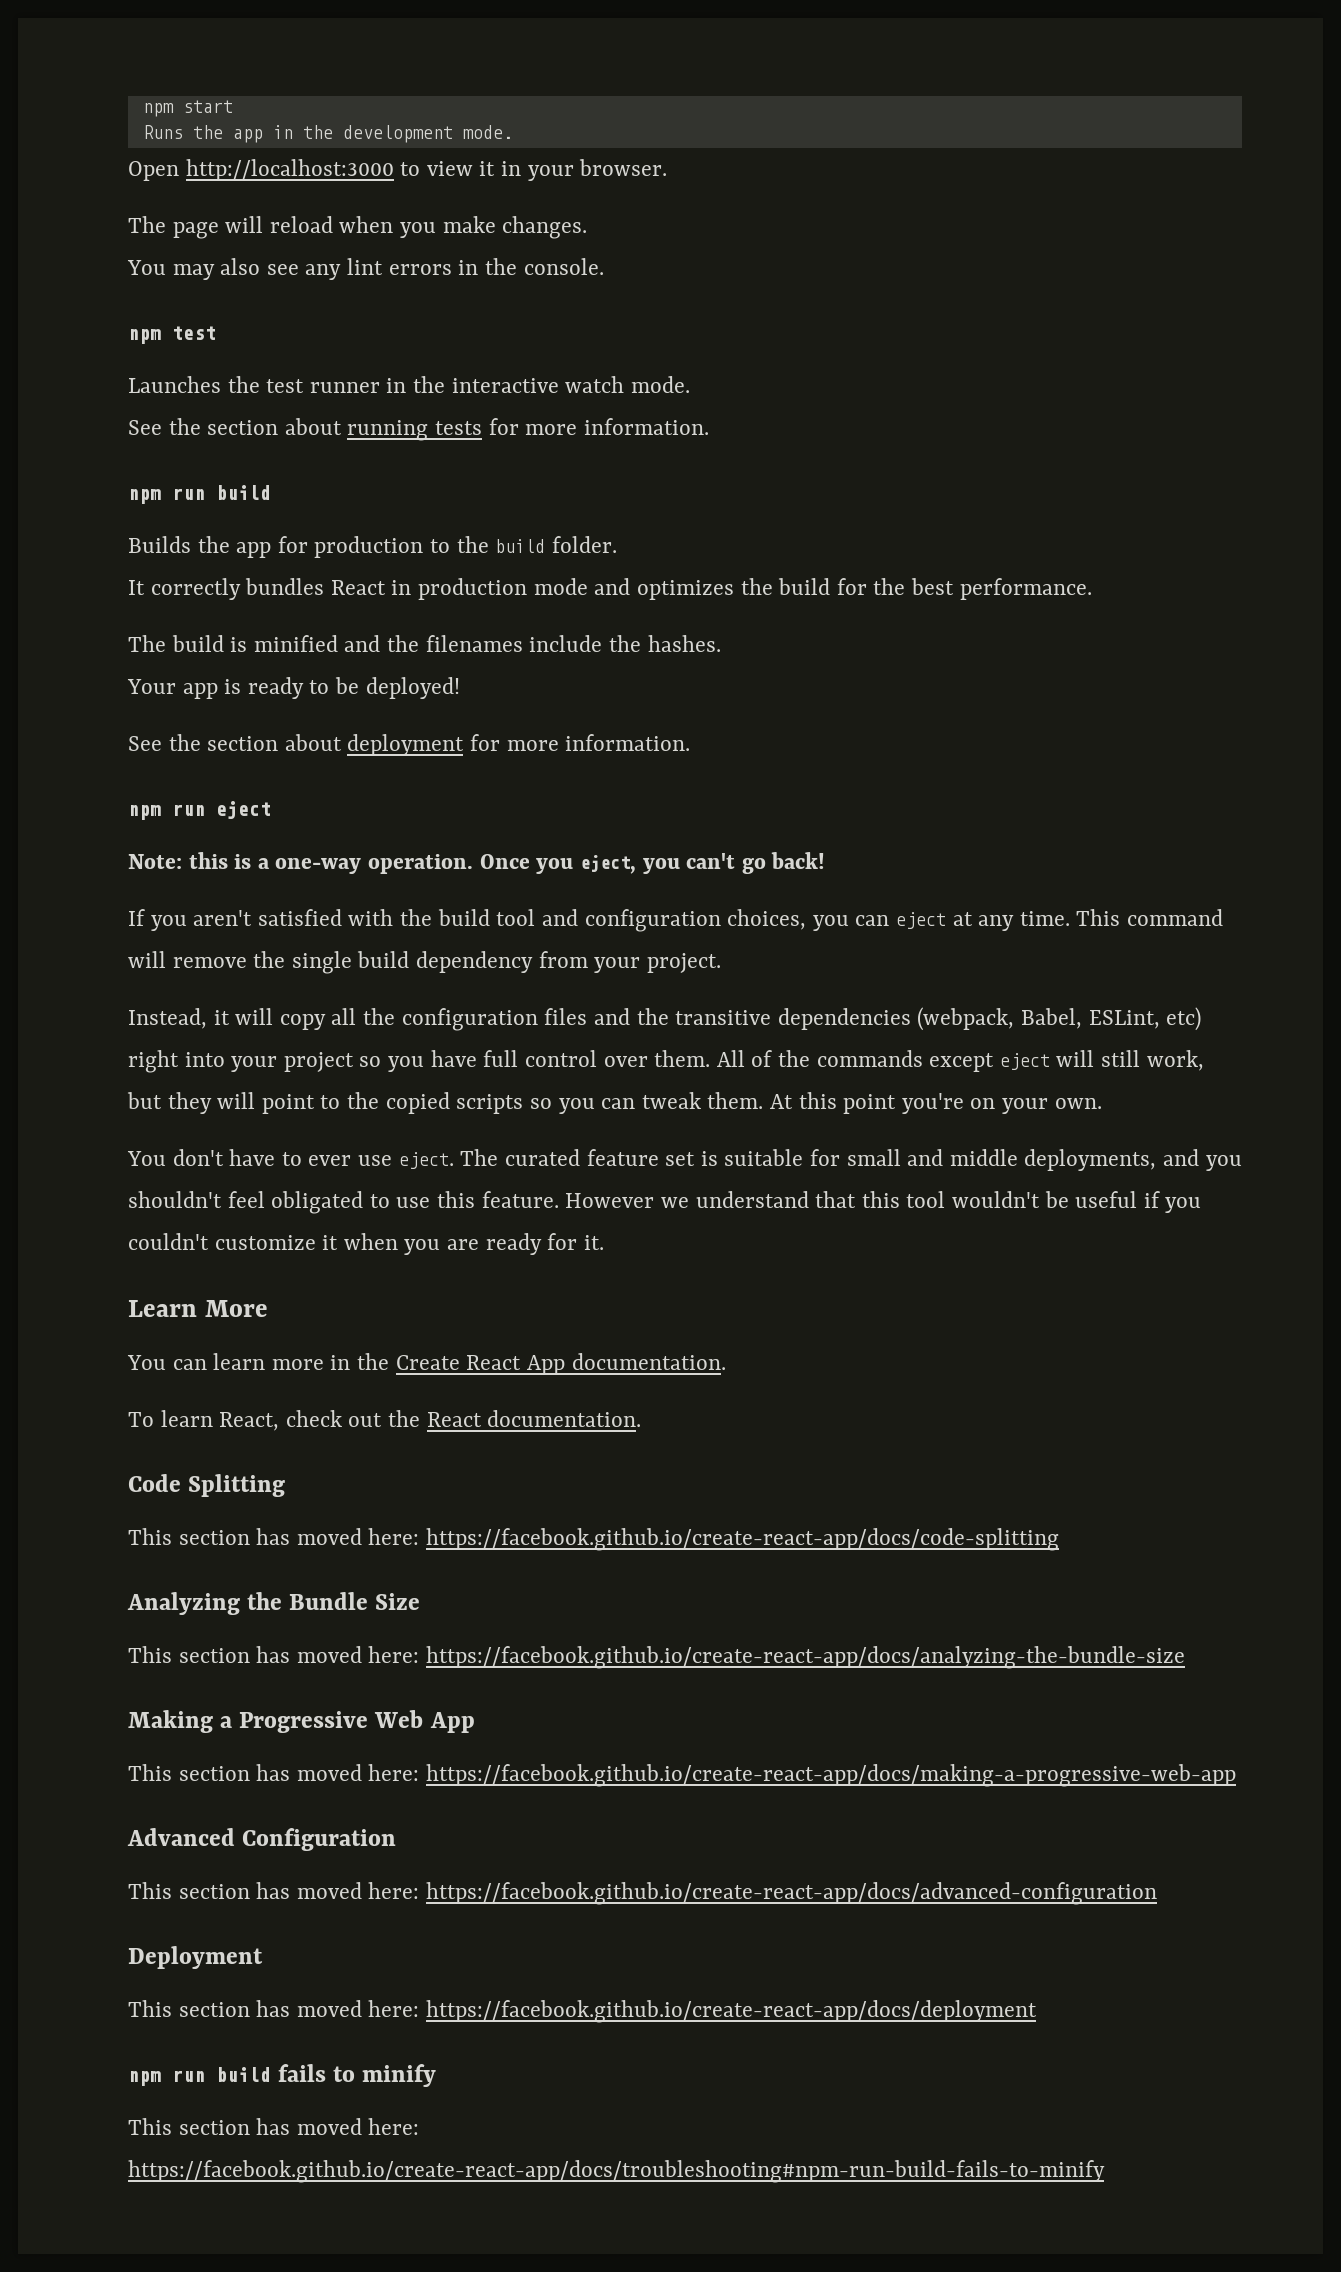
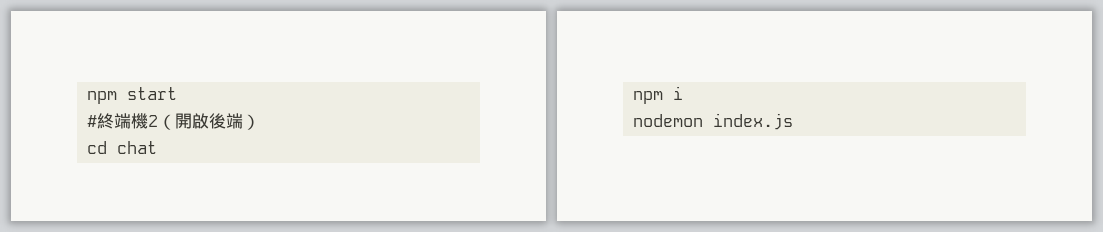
[142,125,513,143] [128,159,668,181] [128,216,588,239] [127,258,604,280] [128,326,216,344] [128,376,690,393] [128,418,709,441] [128,485,271,504] [128,536,617,558] [128,578,1092,600] [128,635,721,652] [127,677,460,699] [128,734,691,756] [128,801,271,820] [128,852,826,874] [128,909,1224,932] [128,951,721,974] [128,1007,1202,1031] [128,1050,1204,1073] [127,1092,1102,1114] [127,1149,1242,1171] [128,1191,1202,1214] [128,1233,604,1255] [128,1300,268,1317] [127,1353,726,1375] [128,1410,642,1431] [128,1474,286,1497] [128,1528,1060,1551] [127,1592,421,1615] [128,1646,1186,1669] [128,1710,475,1733] [128,1764,1237,1787] [127,1828,397,1851] [128,1882,1158,1905] [128,1946,263,1969] [128,2000,1038,2023] [128,2064,437,2087] [128,2118,420,2135] [128,2160,1105,2183] Runs the app in the development mode. // Open http://localhost:3000 to view it in your browser. // The page will reload when you make changes. // You may also see any lint errors in the console. // npm test // Launches the test runner in the interactive watch mode. // See the section about running tests for more information. // npm run build // Builds the app for production to the build folder. // It correctly bundles React in production mode and optimizes the build for the best performance. // The build is minified and the filenames include the hashes. // Your app is ready to be deployed! // See the section about deployment for more information. // npm run eject // Note: this is a one-way operation. Once you eject, you can't go back! // If you aren't satisfied with the build tool and configuration choices, you can eject at any time. This command will remove the single build dependency from your project. // Instead, it will copy all the configuration files and the transitive dependencies (webpack, Babel, ESLint, etc) right into your project so you have full control over them. All of the commands except eject will still work, but they will point to the copied scripts so you can tweak them. At this point you're on your own. // You don't have to ever use eject. The curated feature set is suitable for small and middle deployments, and you shouldn't feel obligated to use this feature. However we understand that this tool wouldn't be useful if you couldn't customize it when you are ready for it. // Learn More // You can learn more in the Create React App documentation. // To learn React, check out the React documentation. // Code Splitting // This section has moved here: https://facebook.github.io/create-react-app/docs/code-splitting // Analyzing the Bundle Size // This section has moved here: https://facebook.github.io/create-react-app/docs/analyzing-the-bundle-size // Making a Progressive Web App // This section has moved here: https://facebook.github.io/create-react-app/docs/making-a-progressive-web-app // Advanced Configuration // This section has moved here: https://facebook.github.io/create-react-app/docs/advanced-configuration // Deployment // This section has moved here: https://facebook.github.io/create-react-app/docs/deployment // npm run build fails to minify // This section has moved here: https://facebook.github.io/create-react-app/docs/troubleshooting#npm-run-build-fails-to-minify -> [87,113,261,130] [87,141,158,154] [633,86,684,104] [633,113,794,130] #終端機2（開啟後端） // cd chat // npm i // nodemon index.js

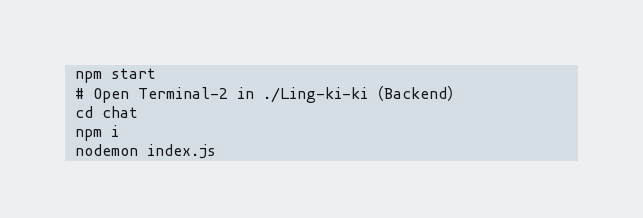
[97,113,244,130] 終端機2（開啟後端 -> [92,85,447,103] Open Terminal-2 in ./Ling-ki-ki（Backend

